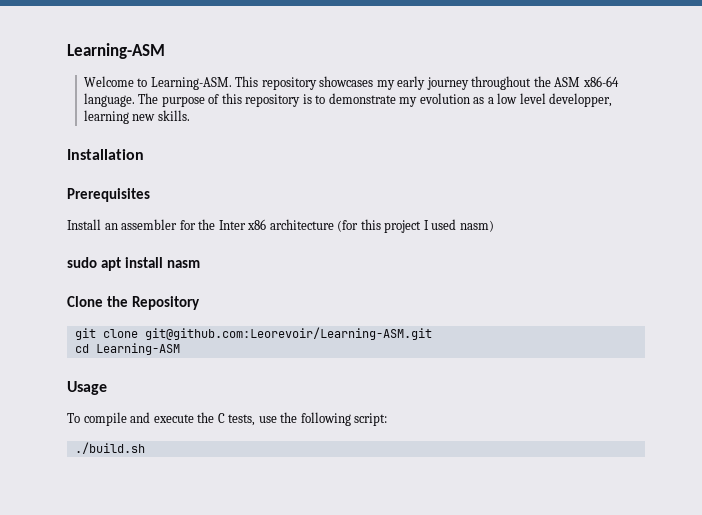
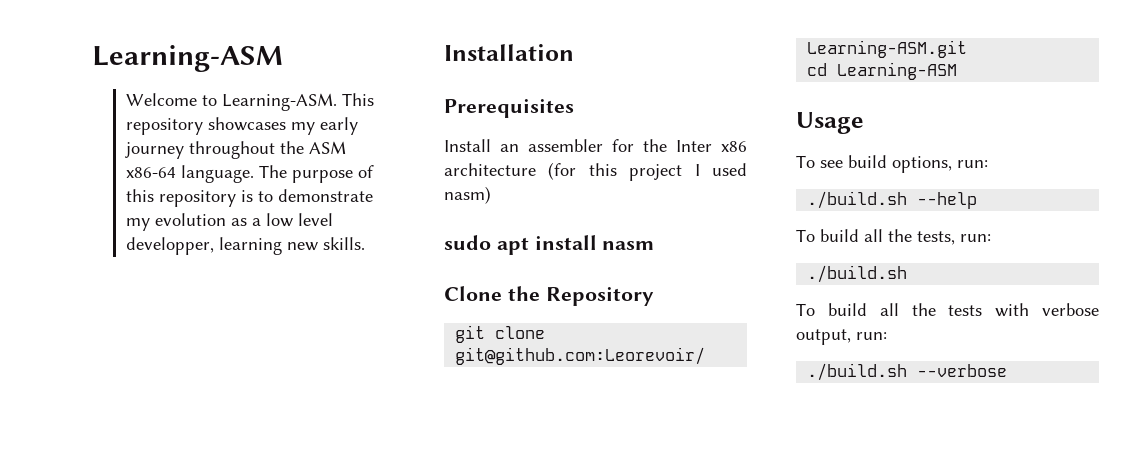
[83,412,388,426] [74,442,145,454] compile and execute the C tests, use the following script: // ./build.sh -> [820,155,988,173] [807,191,978,209] [796,229,991,245] [807,265,908,283] [796,303,1099,317] [796,329,887,345] [807,363,1008,381] see build options, run: // ./build.sh --help // To build all the tests, run: // ./build.sh // To build all the tests with verbose output, run: // ./build.sh --verbose

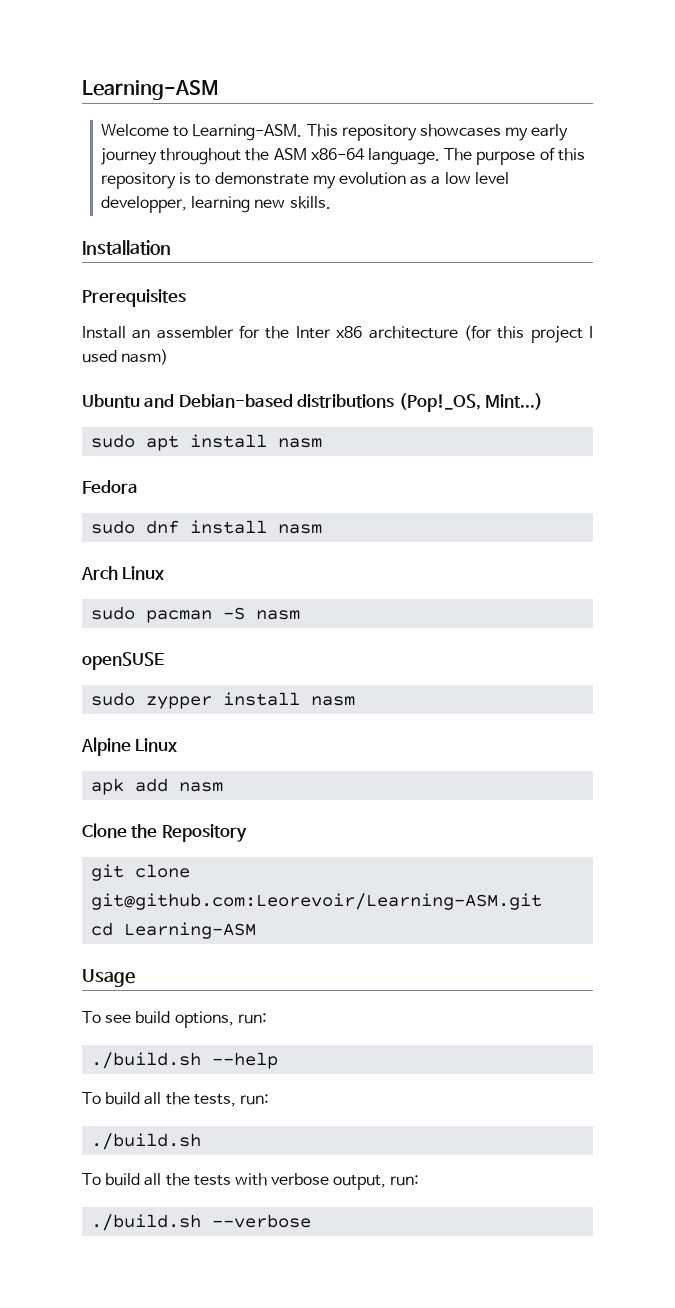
[444,235,597,255] sudo apt install -> [82,393,544,412] [91,434,323,451] [82,480,138,494] [91,520,323,534] [81,566,165,580] [91,606,301,623] [82,652,164,670] [91,692,356,709] [81,737,178,756] [91,778,169,795] Ubuntu and Debian-based distributions (Pop!_OS, Mint...) // sudo apt install nasm // Fedora // sudo dnf install nasm // Arch Linux // sudo pacman -S nasm // openSUSE // sudo zypper install nasm // Alpine Linux // apk add

